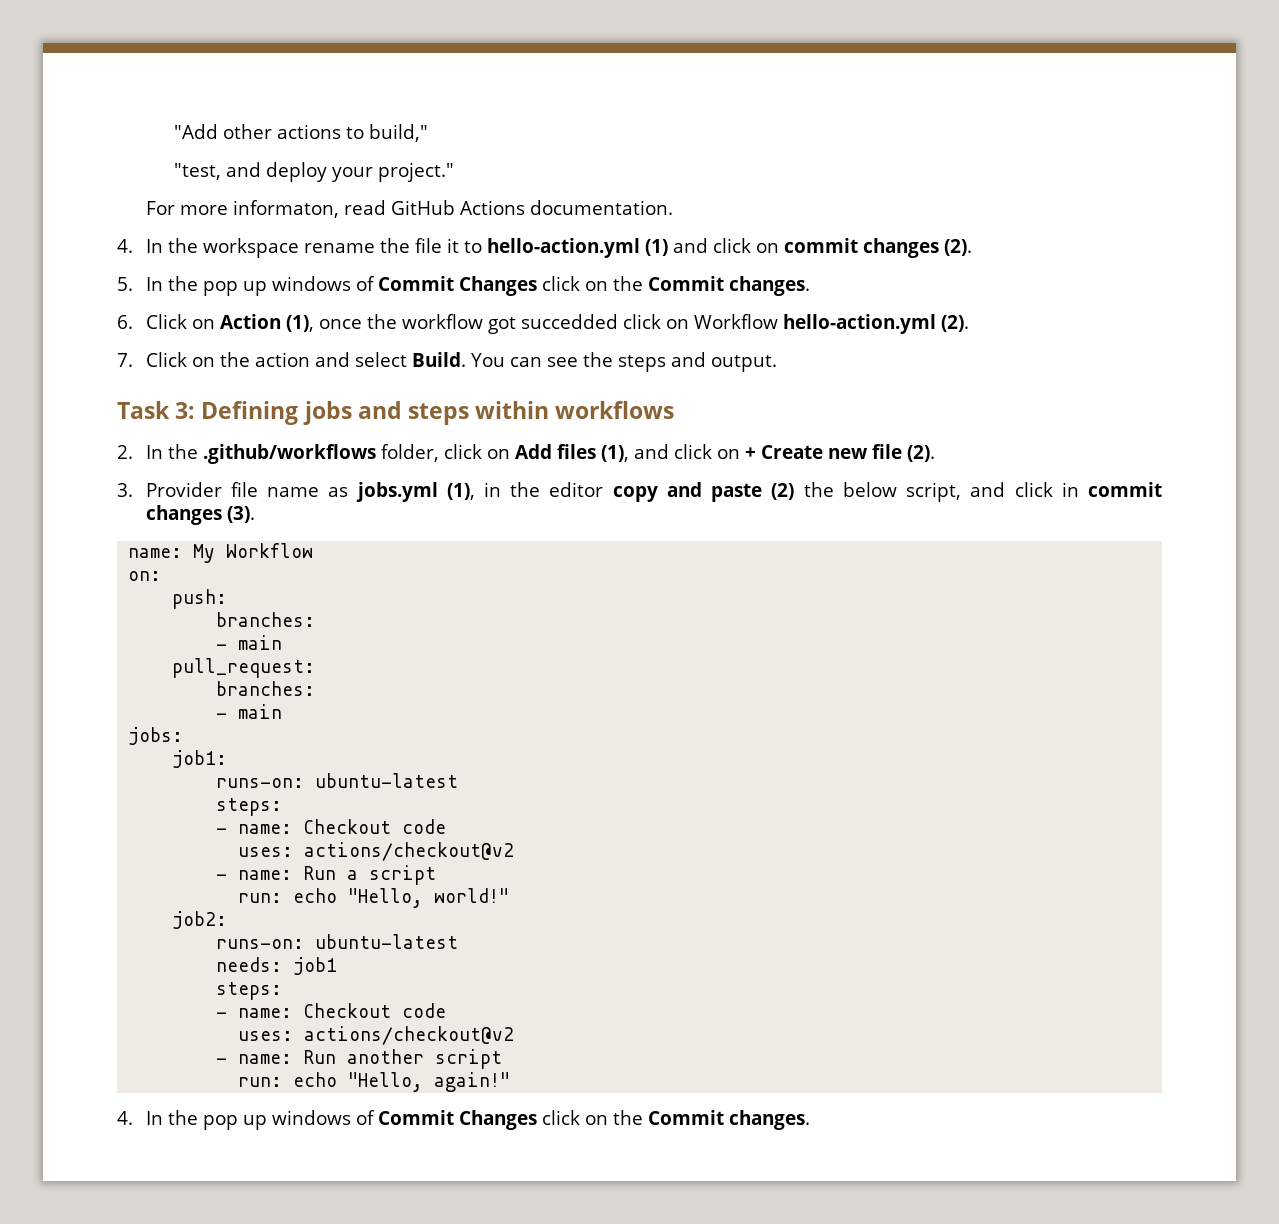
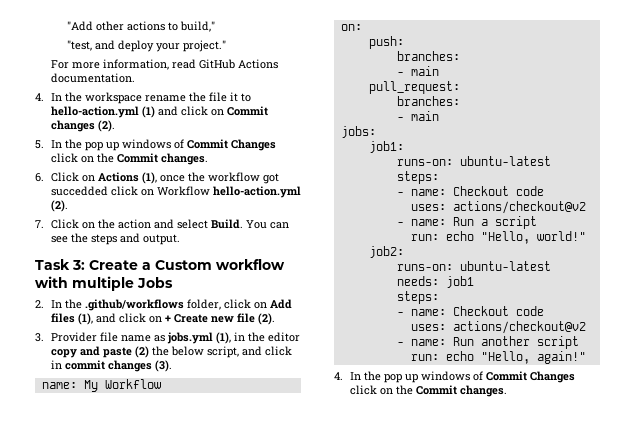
[232,200,339,218] informaton, -> [102,59,169,70] information,
[783,238,858,253] commit -> [226,106,268,116] Commit
[219,314,281,329] Action -> [97,172,139,182] Actions
[201,401,675,425] Defining jobs and steps within workflows -> [89,259,285,270] [35,276,173,291] Create a Custom workflow with multiple Jobs

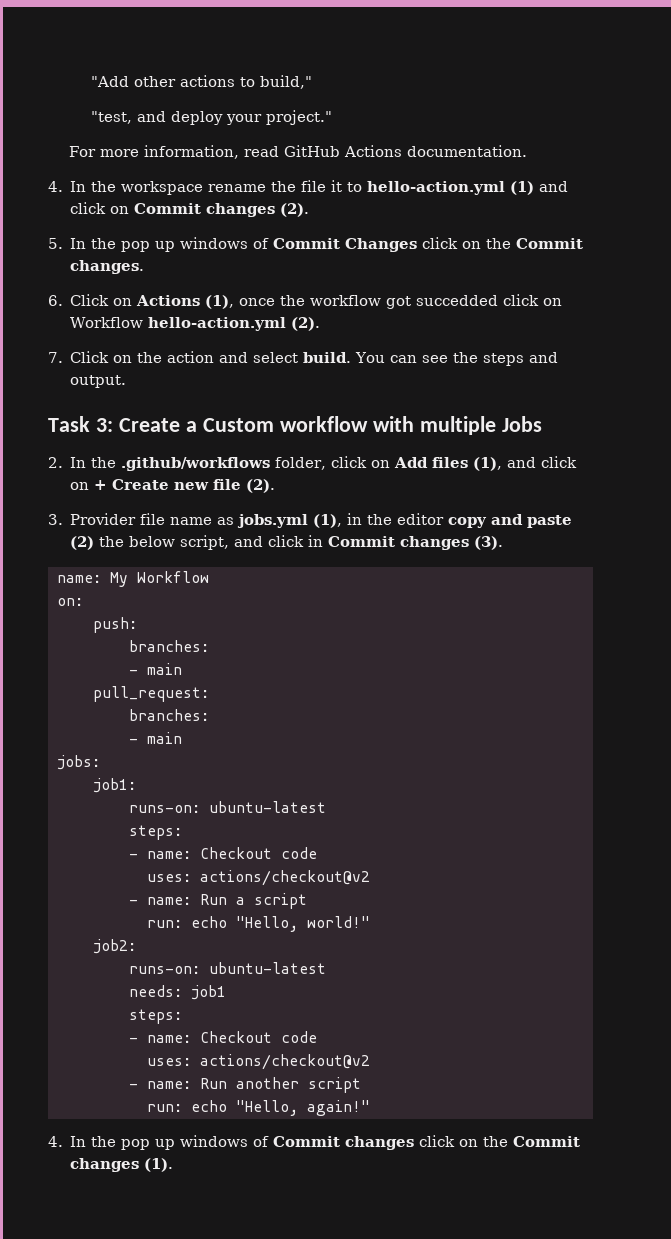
[210,219,243,229] Build. -> [303,352,352,363] build.
[64,360,105,370] commit -> [328,536,396,547] Commit
[529,371,575,383] [349,385,507,397] Changes click on the Commit changes. -> [345,1135,581,1150] [70,1158,174,1172] changes click on the Commit changes (1).

